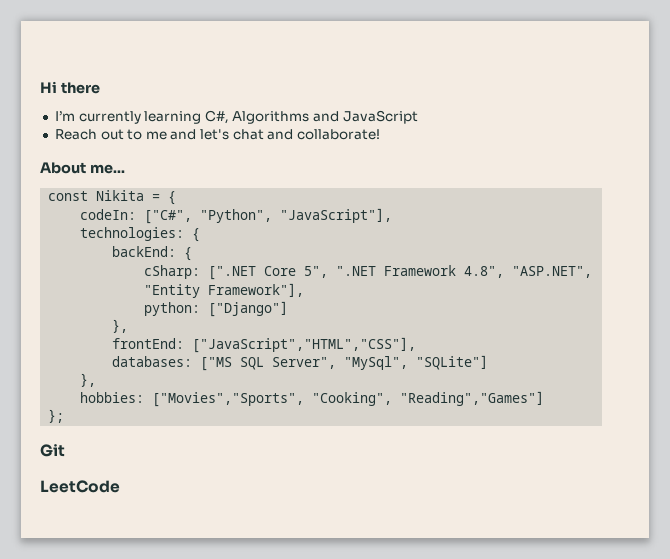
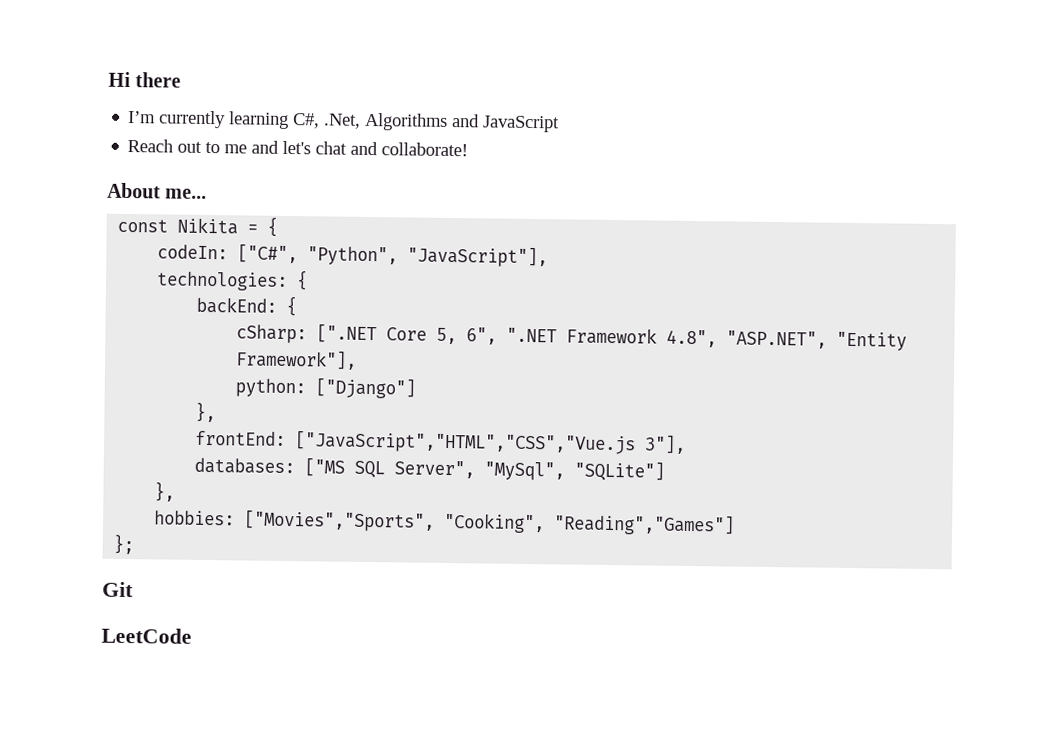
(229, 117) none -> [323,113,362,129] .Net,
[304,266,329,278] 5", -> [436,327,498,345] 5, 6",
[192,337,417,353] ["JavaScript","HTML","CSS"], -> [295,430,687,455] ["JavaScript","HTML","CSS","Vue.js 3"],

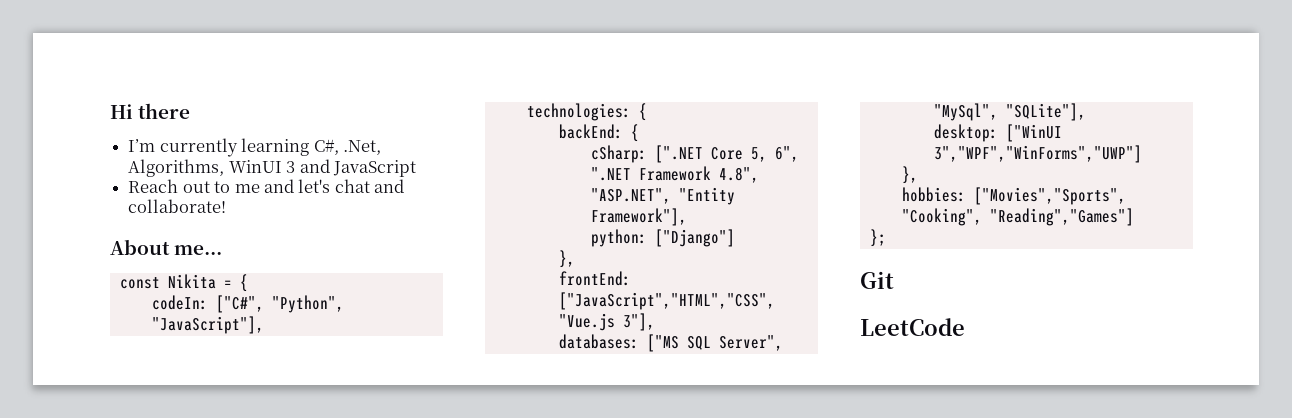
[364,112,449,131] Algorithms -> [128,159,296,177] Algorithms, WinUI 3
[574,460,666,482] "SQLite"] -> [1005,103,1086,121] [933,124,1062,142] [933,145,1142,163] "SQLite"], // desktop: ["WinUI 3","WPF","WinForms","UWP"]

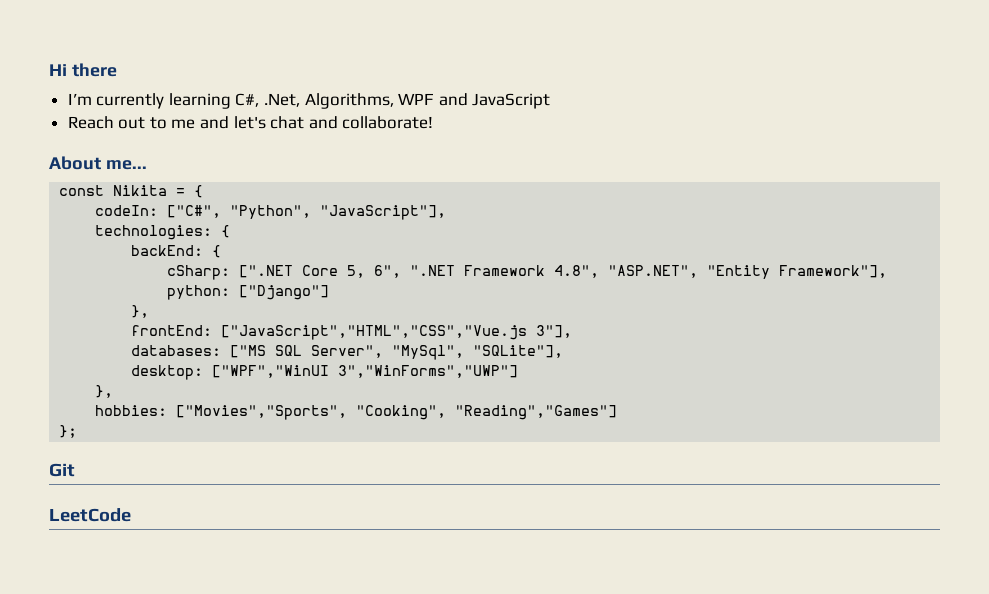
[228,160,296,173] WinUI 3 -> [398,93,435,105] WPF
[1005,124,1062,142] [933,145,1142,163] ["WinUI 3","WPF","WinForms","UWP"] -> [212,365,519,378] ["WPF","WinUI 3","WinForms","UWP"]

